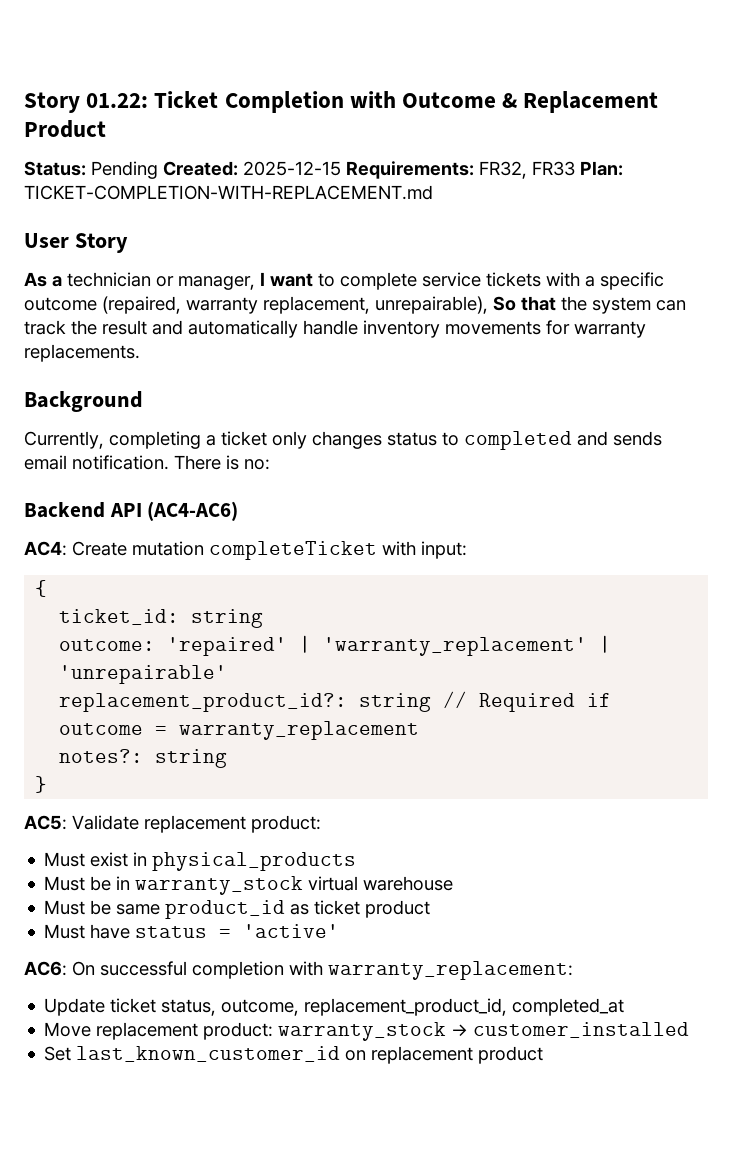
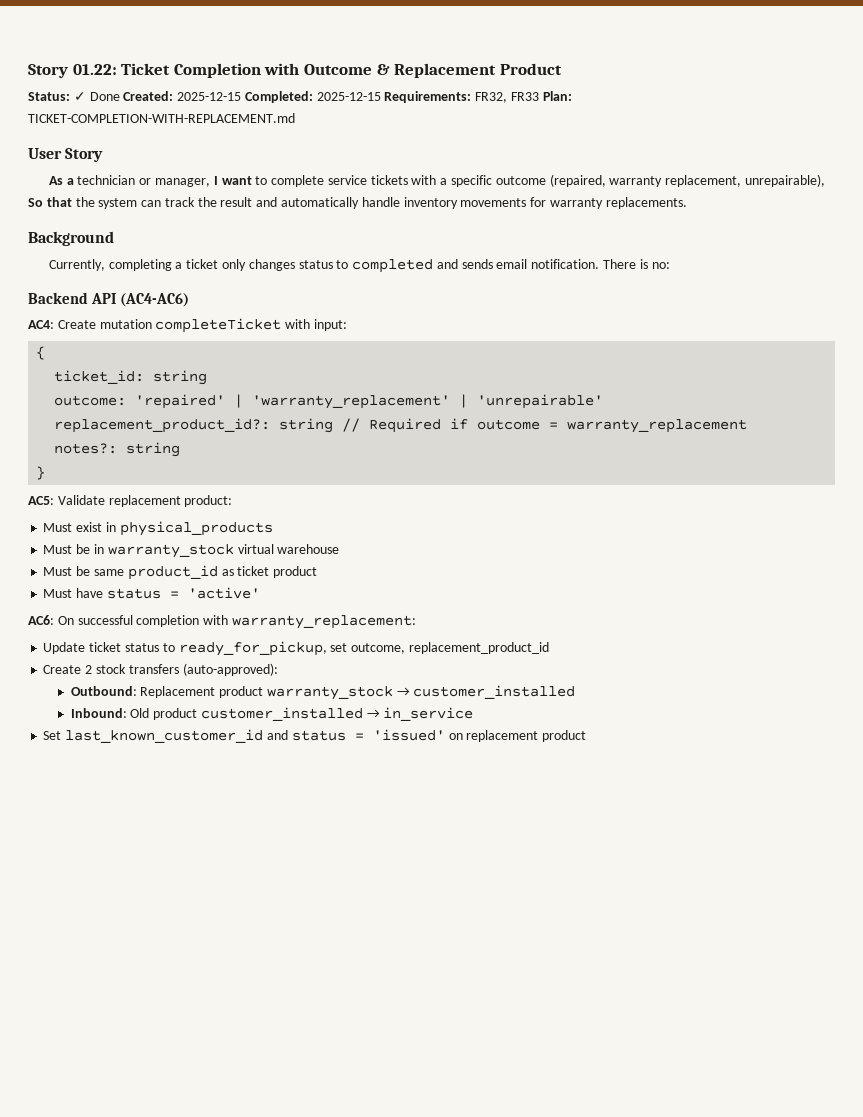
[91,161,238,179] Pending Created: -> [73,91,313,103] ✓ Done Created: 2025-12-15 Completed:
[161,998,625,1016] [44,1022,690,1041] [44,1046,341,1062] status, outcome, replacement_product_id, completed_at // Move replacement product: warranty_stock → customer_installed // Set last_known_customer_id -> [124,641,549,656] [43,663,278,676] [70,685,576,700] [70,707,474,721] [43,729,445,743] status to ready_for_pickup, set outcome, replacement_product_id // Create 2 stock transfers (auto-approved): // Outbound: Replacement product warranty_stock → customer_installed // Inbound: Old product customer_installed → in_service // Set last_known_customer_id and status = 'issued'

